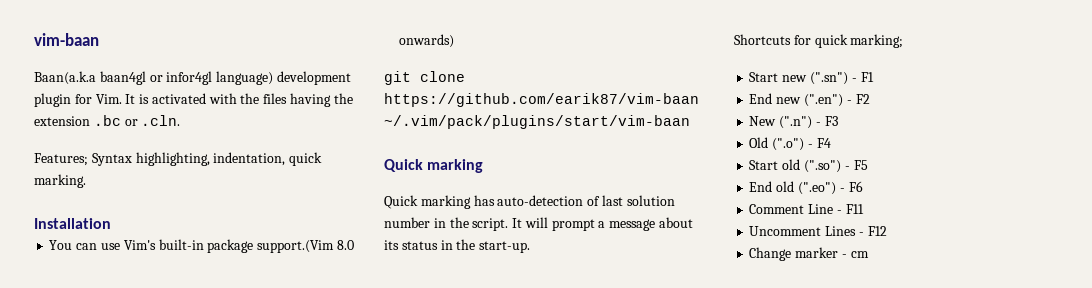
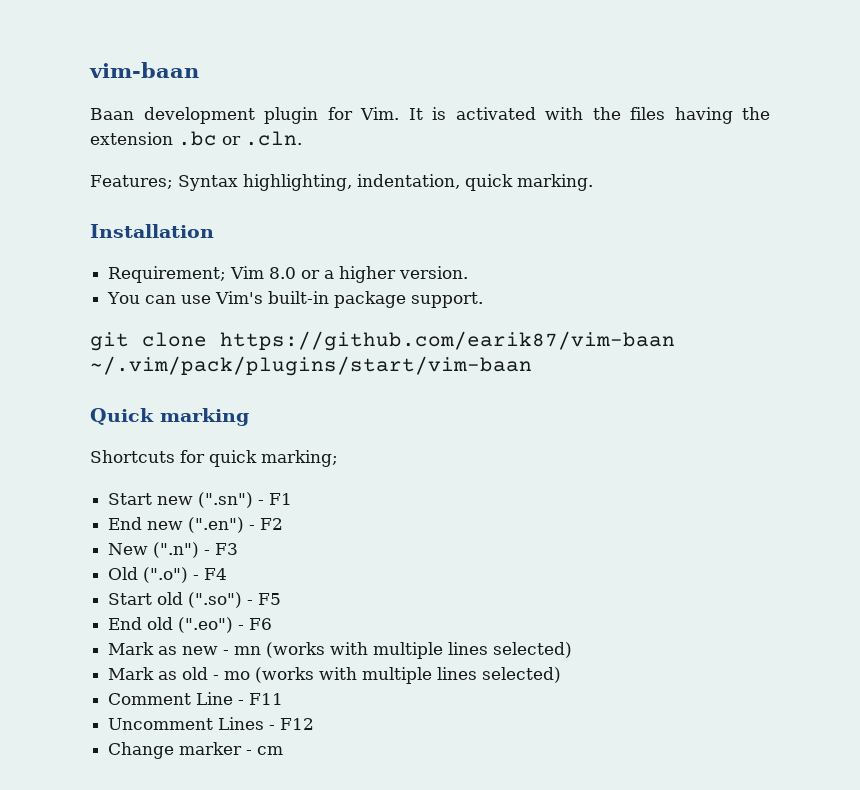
[34,71,274,85] Baan(a.k.a baan4gl or infor4gl language) -> [90,108,134,120] Baan
(111, 223) none -> [108,266,469,283] // Requirement; Vim 8.0 or a higher version.
[257,240,354,253] [399,34,455,48] support.(Vim 8.0 onwards) -> [411,292,484,308] support.
[384,195,675,209] [384,217,694,231] [384,239,531,253] // Quick marking has auto-detection of last solution number in the script. It will prompt a message about its status in the start-up. -> (249, 417) none
(863, 186) none -> [108,642,573,659] [108,667,562,684] // Mark as new - mn (works with multiple lines selected) // Mark as old - mo (works with multiple lines selected)

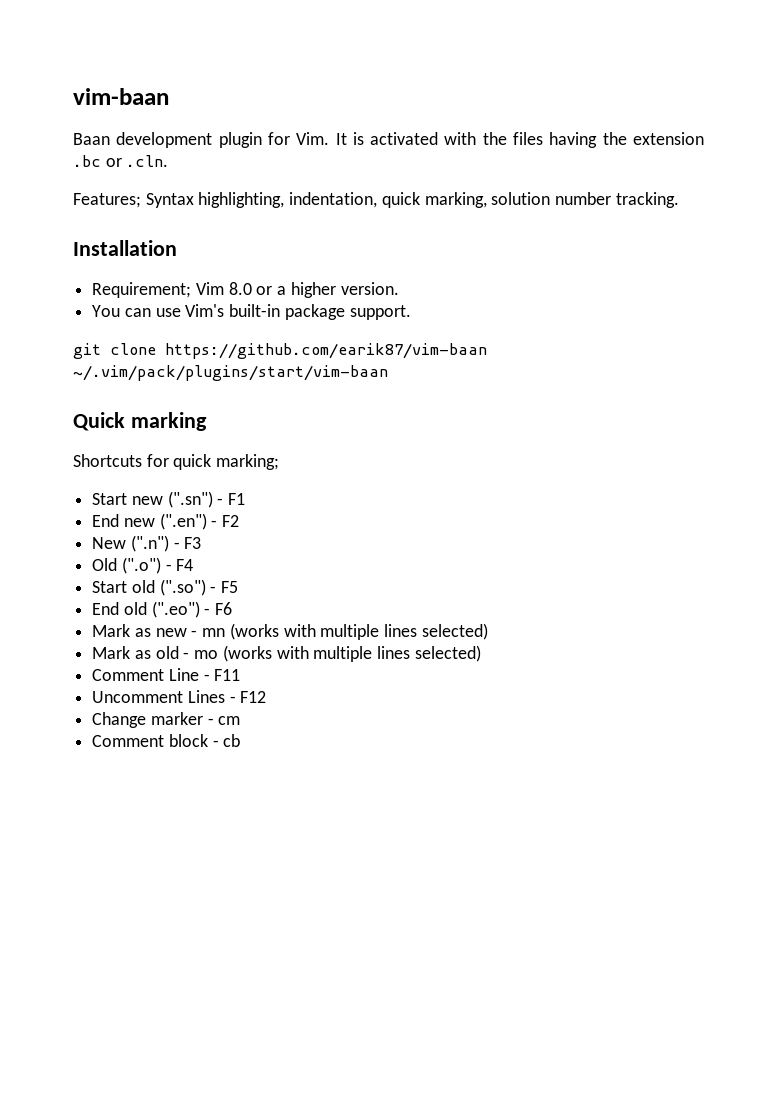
[516,174,593,191] marking. -> [424,192,679,208] marking, solution number tracking.
(284, 750) none -> [92,734,241,747] // Comment block - cb

